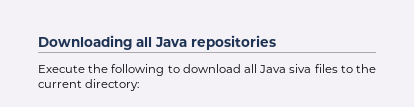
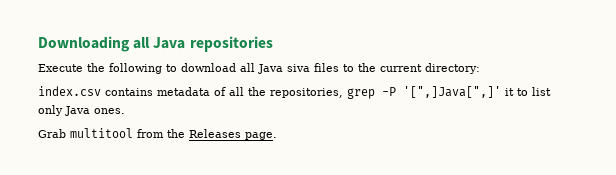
(140, 85) none -> [38,86,551,99] [38,105,125,116] [38,128,277,140] // index.csv contains metadata of all the repositories, grep -P '[",]Java[",]' it to list only Java ones. // Grab multitool from the Releases page.

